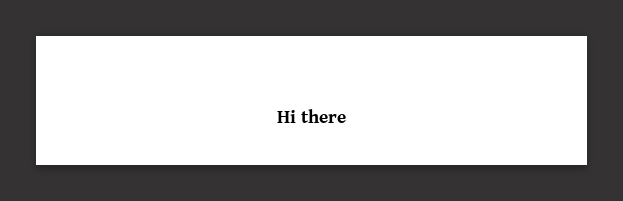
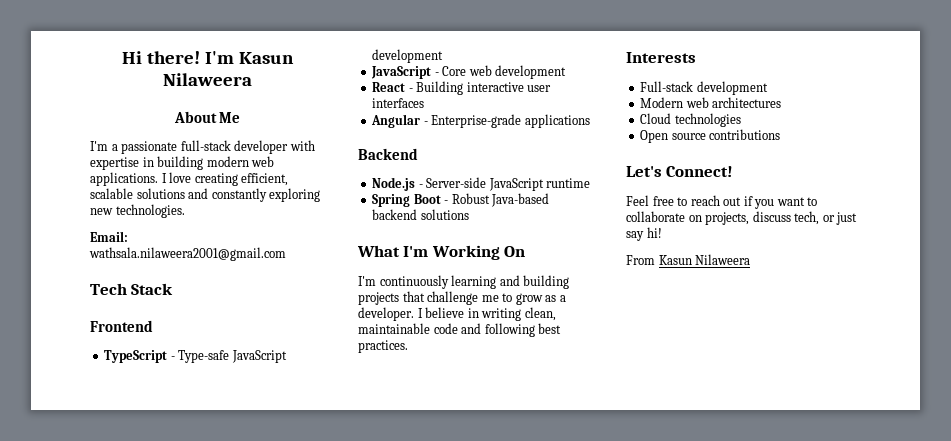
[301,109,346,123] there -> [147,51,294,64] [163,73,252,86] [173,111,241,123] [90,140,315,154] [90,156,275,170] [90,172,289,186] [90,188,321,202] [90,204,185,218] [90,231,128,242] [89,247,286,261] [90,283,174,295] [90,320,153,332] [104,350,287,363] [372,49,444,63] [371,65,567,79] [372,81,552,95] [372,98,425,108] [371,114,590,128] [358,148,418,160] [372,177,591,191] [372,193,550,207] [372,209,469,220] [357,245,526,260] [358,275,570,289] [358,291,566,305] [358,307,556,321] [358,323,562,337] [358,340,408,353] [626,52,696,63] [640,81,768,95] [640,97,782,108] [640,113,741,127] [640,129,781,143] [626,166,734,177] [626,195,818,209] [626,211,858,225] [626,227,662,241] [626,254,751,265] there! I'm Kasun Nilaweera // About Me // I'm a passionate full-stack developer with expertise in building modern web applications. I love creating efficient, scalable solutions and constantly exploring new technologies. // Email: wathsala.nilaweera2001@gmail.com // Tech Stack // Frontend // TypeScript - Type-safe JavaScript development // JavaScript - Core web development // React - Building interactive user interfaces // Angular - Enterprise-grade applications // Backend // Node.js - Server-side JavaScript runtime // Spring Boot - Robust Java-based backend solutions // What I'm Working On // I'm continuously learning and building projects that challenge me to grow as a developer. I believe in writing clean, maintainable code and following best practices. // Interests // Full-stack development // Modern web architectures // Cloud technologies // Open source contributions // Let's Connect! // Feel free to reach out if you want to collaborate on projects, discuss tech, or just say hi! // From Kasun Nilaweera

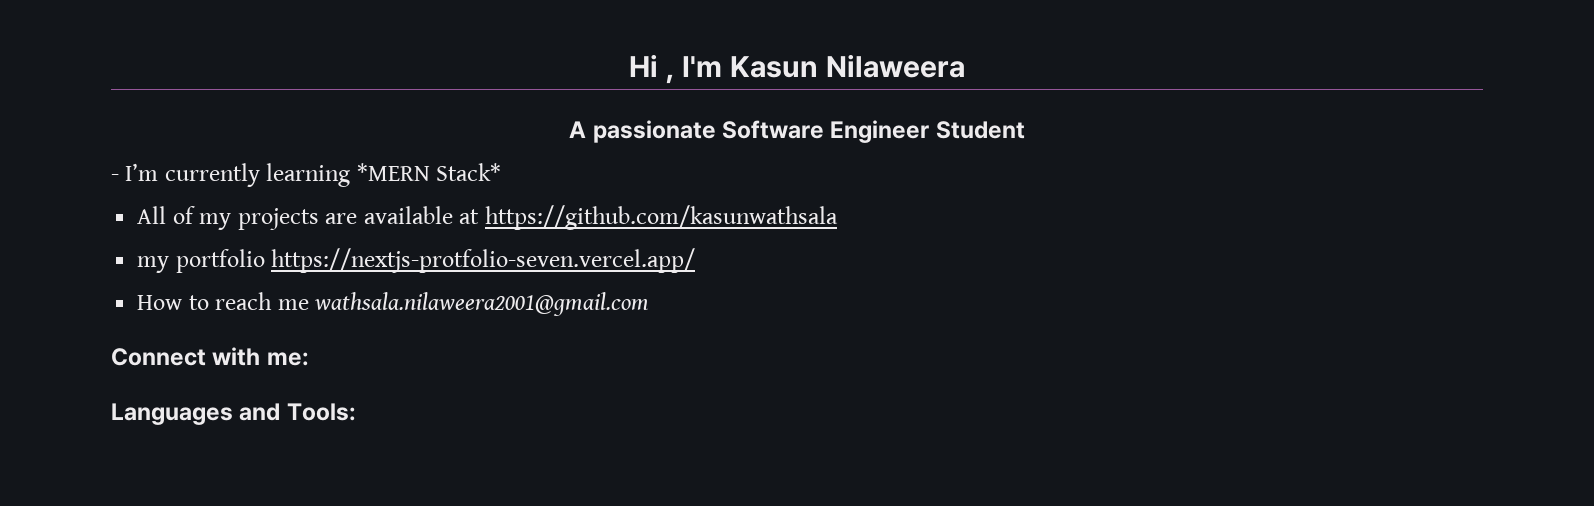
[147,51,201,64] there! -> [666,74,675,84] ,
[173,111,241,123] [90,140,315,154] [90,156,275,170] [90,172,289,186] [90,188,321,202] [90,204,185,218] [90,231,128,242] [89,247,286,261] [90,283,174,295] [90,320,153,332] [104,350,287,363] [372,49,444,63] [371,65,567,79] [372,81,552,95] [372,98,425,108] [371,114,590,128] [358,148,418,160] [372,177,591,191] [372,193,550,207] [372,209,469,220] [357,245,526,260] [358,275,570,289] [358,291,566,305] [358,307,556,321] [358,323,562,337] [358,340,408,353] [626,52,696,63] [640,81,768,95] [640,97,782,108] [640,113,741,127] [640,129,781,143] [626,166,734,177] [626,195,818,209] [626,211,858,225] [626,227,662,241] [626,254,751,265] About Me // I'm a passionate full-stack developer with expertise in building modern web applications. I love creating efficient, scalable solutions and constantly exploring new technologies. // Email: wathsala.nilaweera2001@gmail.com // Tech Stack // Frontend // TypeScript - Type-safe JavaScript development // JavaScript - Core web development // React - Building interactive user interfaces // Angular - Enterprise-grade applications // Backend // Node.js - Server-side JavaScript runtime // Spring Boot - Robust Java-based backend solutions // What I'm Working On // I'm continuously learning and building projects that challenge me to grow as a developer. I believe in writing clean, maintainable code and following best practices. // Interests // Full-stack development // Modern web architectures // Cloud technologies // Open source contributions // Let's Connect! // Feel free to reach out if you want to collaborate on projects, discuss tech, or just say hi! // From Kasun Nilaweera -> [569,120,1025,143] [111,163,502,187] [137,205,838,230] [137,248,696,273] [137,292,650,316] [111,347,309,366] [111,403,356,425] A passionate Software Engineer Student // - I’m currently learning *MERN Stack* // All of my projects are available at https://github.com/kasunwathsala // my portfolio https://nextjs-protfolio-seven.vercel.app/ // How to reach me wathsala.nilaweera2001@gmail.com // Connect with me: // Languages and Tools:

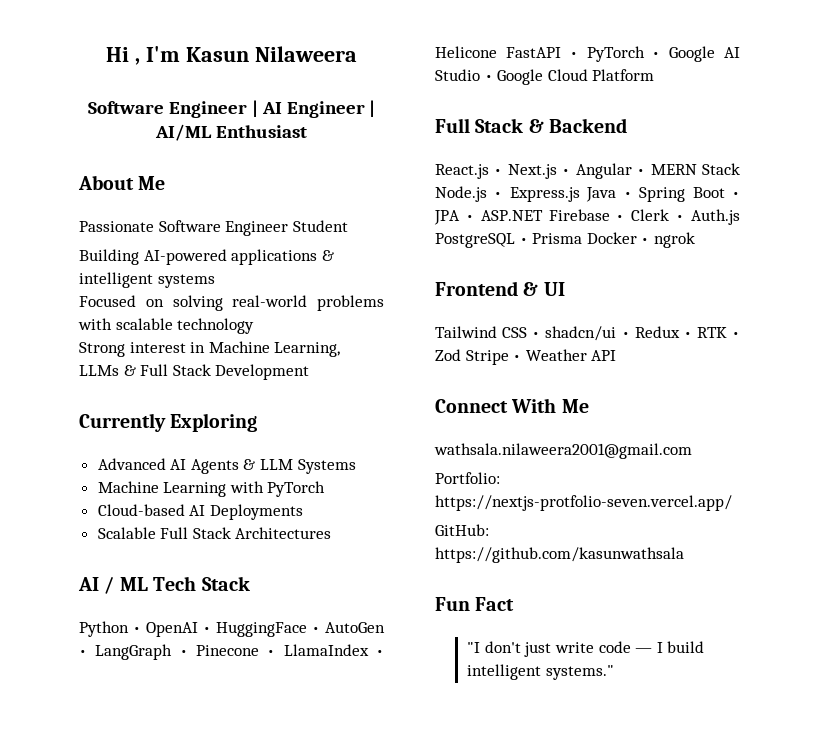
[569,120,1025,143] [111,163,502,187] [137,205,838,230] [137,248,696,273] [137,292,650,316] [111,347,309,366] [111,403,356,425] A passionate Software Engineer Student // - I’m currently learning *MERN Stack* // All of my projects are available at https://github.com/kasunwathsala // my portfolio https://nextjs-protfolio-seven.vercel.app/ // How to reach me wathsala.nilaweera2001@gmail.com // Connect with me: // Languages and Tools: -> [87,100,376,118] [155,124,307,141] [78,175,166,190] [79,220,348,236] [79,249,334,265] [79,272,215,288] [79,295,384,311] [78,318,255,334] [79,341,341,357] [79,364,310,380] [79,413,258,432] [97,458,356,474] [97,481,326,497] [97,504,303,520] [97,527,332,539] [78,576,250,594] [79,621,385,637] [79,644,384,660] [435,46,740,62] [435,69,655,85] [435,118,628,133] [435,163,740,179] [435,186,740,202] [434,209,740,225] [435,232,695,248] [435,281,565,296] [435,326,740,341] [435,349,617,365] [435,398,589,413] [434,443,692,459] [435,472,500,484] [435,495,732,511] [435,524,489,536] [435,547,684,563] [435,597,515,611] [467,641,705,657] [467,664,614,680] Software Engineer | AI Engineer | AI/ML Enthusiast // About Me // Passionate Software Engineer Student // Building AI-powered applications & intelligent systems // Focused on solving real-world problems with scalable technology // Strong interest in Machine Learning, LLMs & Full Stack Development // Currently Exploring // Advanced AI Agents & LLM Systems // Machine Learning with PyTorch // Cloud-based AI Deployments // Scalable Full Stack Architectures // AI / ML Tech Stack // Python • OpenAI • HuggingFace • AutoGen • LangGraph • Pinecone • LlamaIndex • Helicone FastAPI • PyTorch • Google AI Studio • Google Cloud Platform // Full Stack & Backend // React.js • Next.js • Angular • MERN Stack Node.js • Express.js Java • Spring Boot • JPA • ASP.NET Firebase • Clerk • Auth.js PostgreSQL • Prisma Docker • ngrok // Frontend & UI // Tailwind CSS • shadcn/ui • Redux • RTK • Zod Stripe • Weather API // Connect With Me // wathsala.nilaweera2001@gmail.com // Portfolio: https://nextjs-protfolio-seven.vercel.app/ // GitHub: https://github.com/kasunwathsala // Fun Fact // "I don't just write code — I build intelligent systems."

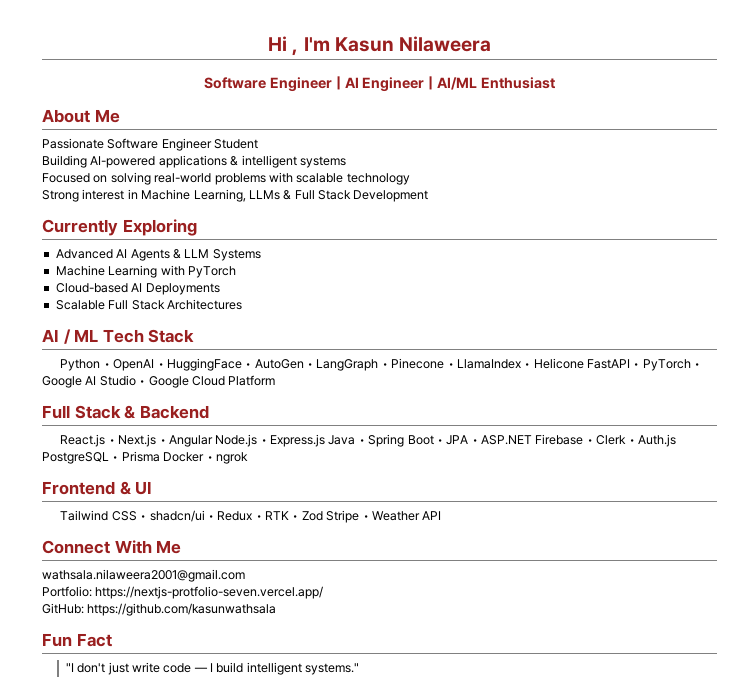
[637,163,740,175] • MERN Stack -> (213, 441) none

